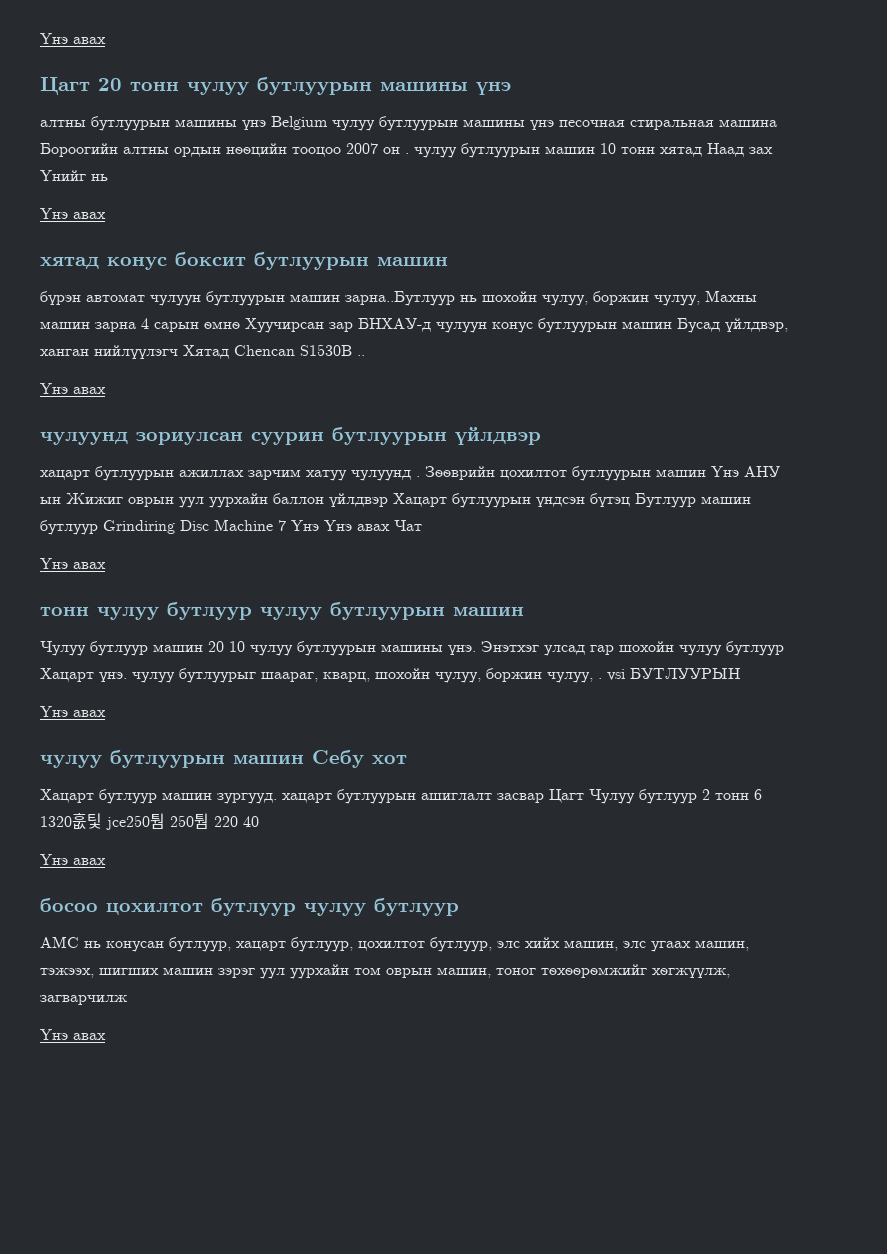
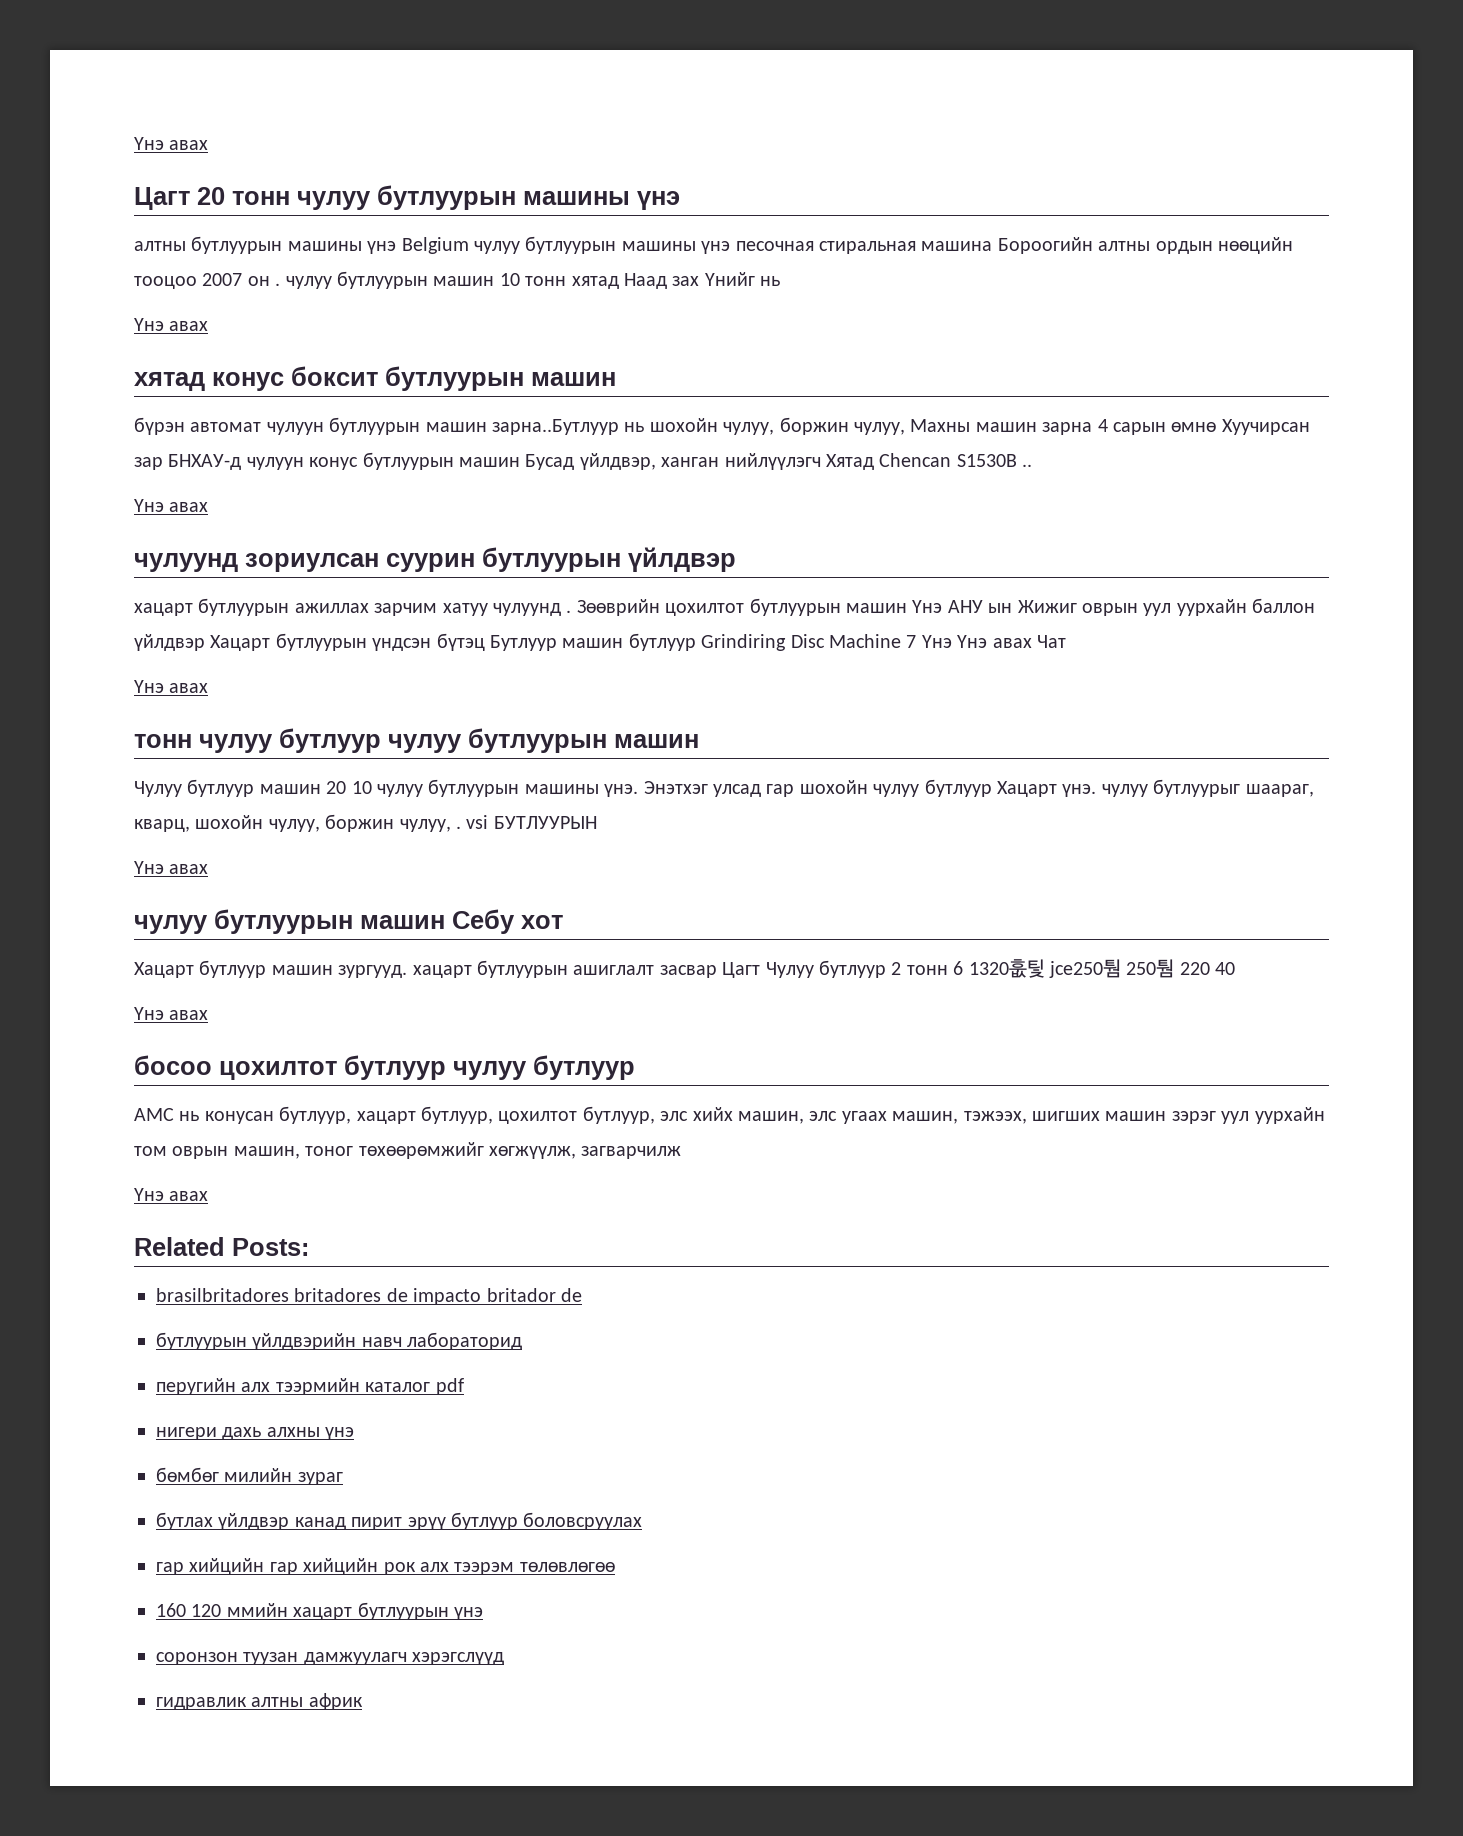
(106, 1036) none -> [134,1237,309,1256] [156,1288,582,1305] [156,1332,523,1350] [156,1378,464,1395] [156,1427,355,1440] [156,1467,343,1485] [156,1512,643,1530] [156,1558,615,1575] [156,1602,483,1620] [156,1652,505,1665] [156,1693,363,1710] // Related Posts: // brasilbritadores britadores de impacto britador de // бутлуурын үйлдвэрийн навч лабораторид // перугийн алх тээрмийн каталог pdf // нигери дахь алхны үнэ // бөмбөг милийн зураг // бутлах үйлдвэр канад пирит эрүү бутлуур боловсруулах // гар хийцийн гар хийцийн рок алх тээрэм төлөвлөгөө // 160 120 ммийн хацарт бутлуурын үнэ // соронзон туузан дамжуулагч хэрэгслүүд // гидравлик алтны африк

